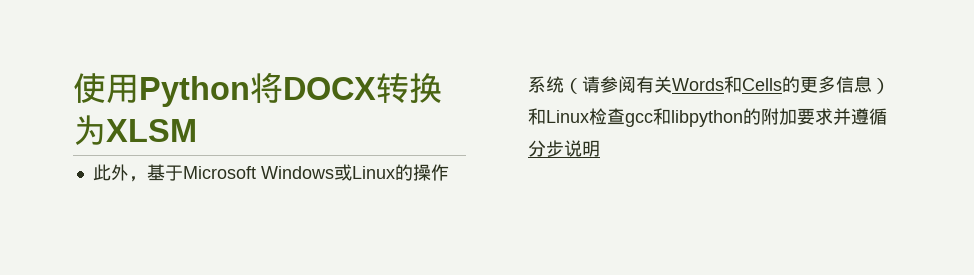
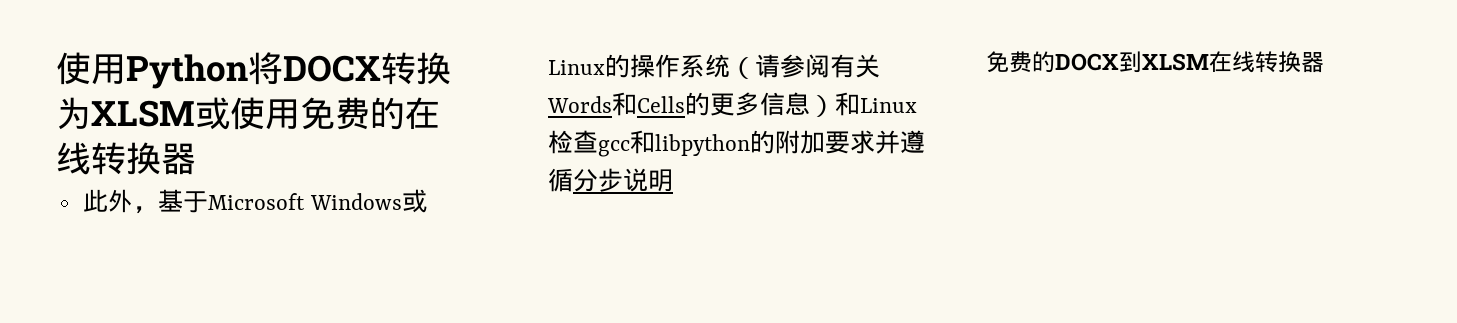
(197, 130) none -> [195,97,440,130] [56,142,196,175] 或使用免费的在线转换器
(600, 148) none -> [986,51,1324,73] // 免费的DOCX到XLSM在线转换器

